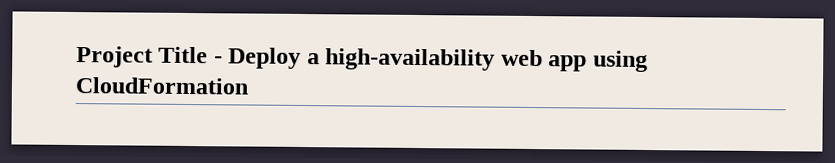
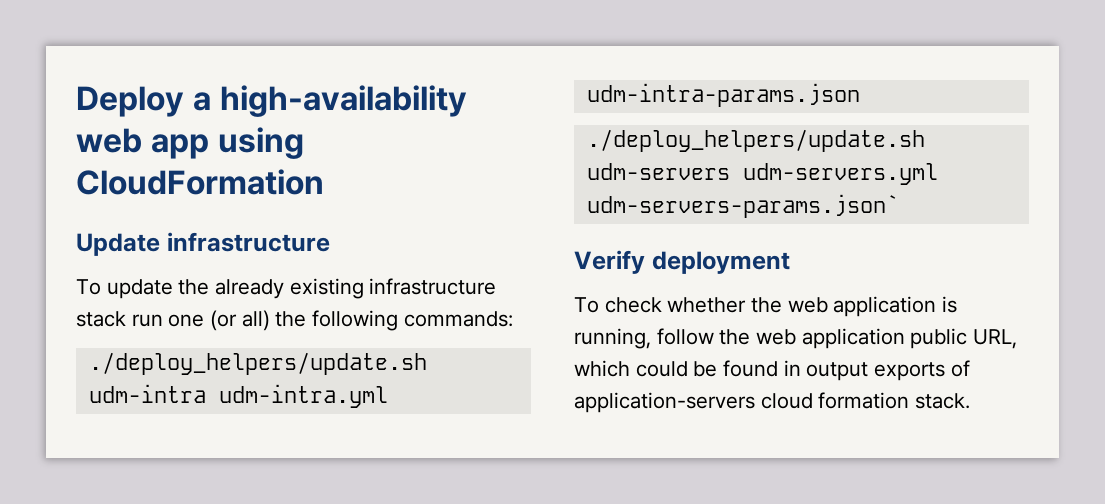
[76,46,223,68] Project Title - -> (76, 101) none
(249, 86) none -> [76,232,330,256] [76,278,497,299] [76,310,513,331] [88,352,427,375] [88,384,388,408] [586,83,860,107] [586,129,925,152] [586,163,938,185] [586,194,899,218] [574,250,790,274] [574,296,958,317] [574,328,1018,349] [574,360,970,381] [574,392,971,413] // Update infrastructure // To update the already existing infrastructure stack run one (or all) the following commands: // ./deploy_helpers/update.sh udm-intra udm-intra.yml udm-intra-params.json // ./deploy_helpers/update.sh udm-servers udm-servers.yml udm-servers-params.json` // Verify deployment // To check whether the web application is running, follow the web application public URL, which could be found in output exports of application-servers cloud formation stack.

